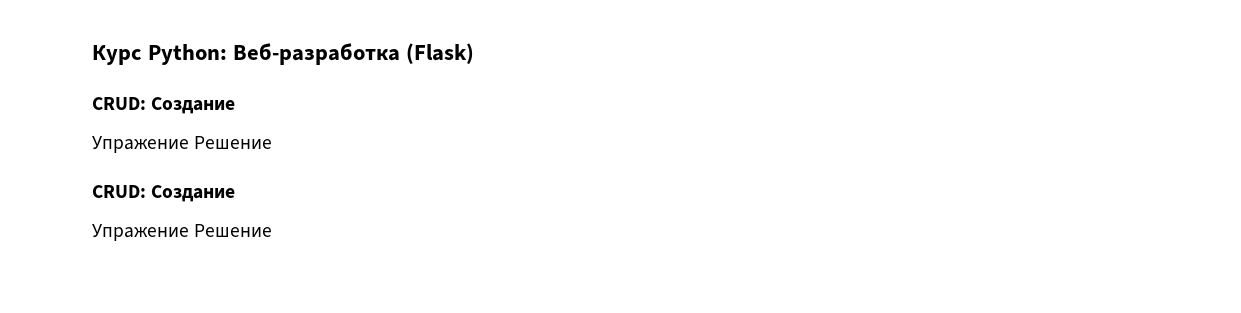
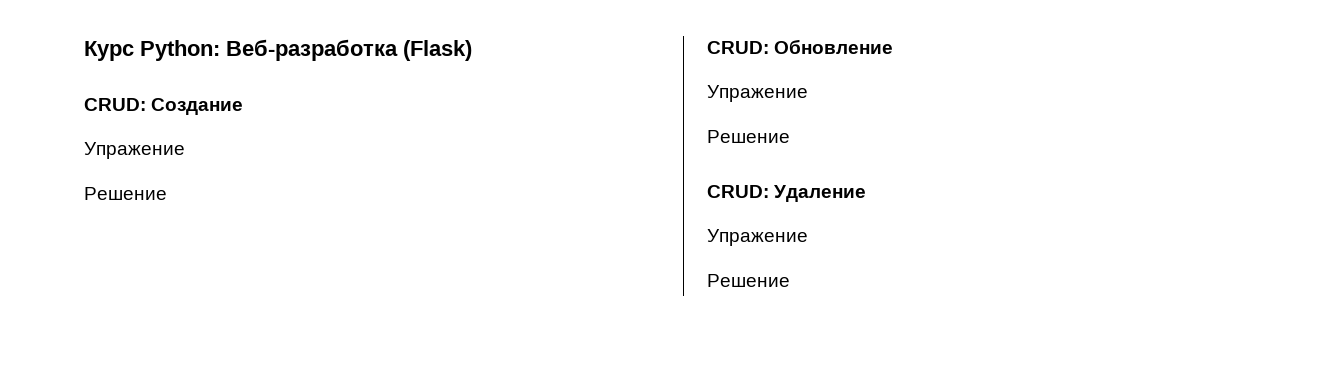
[194,136,273,149] [92,185,236,202] [92,224,273,241] Решение // CRUD: Создание // Упражение Решение -> [84,187,167,200] [707,39,894,54] [707,85,808,102] [707,130,790,143] [707,185,867,202] [707,229,808,246] [707,274,790,287] // Решение // CRUD: Обновление // Упражение // Решение // CRUD: Удаление // Упражение // Решение

